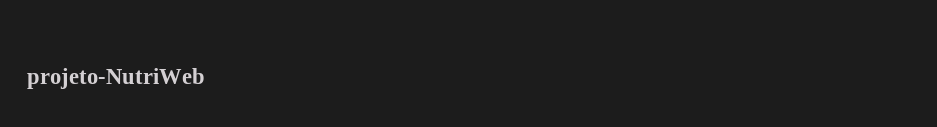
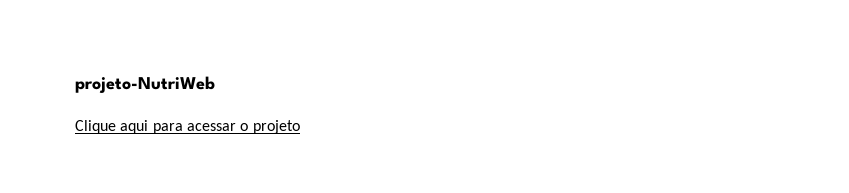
(205, 78) none -> [75,120,300,134] // Clique aqui para acessar o projeto

